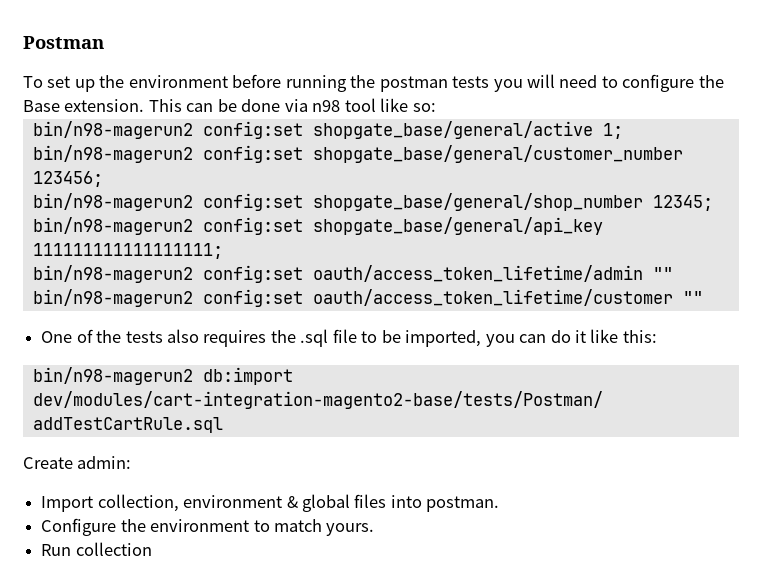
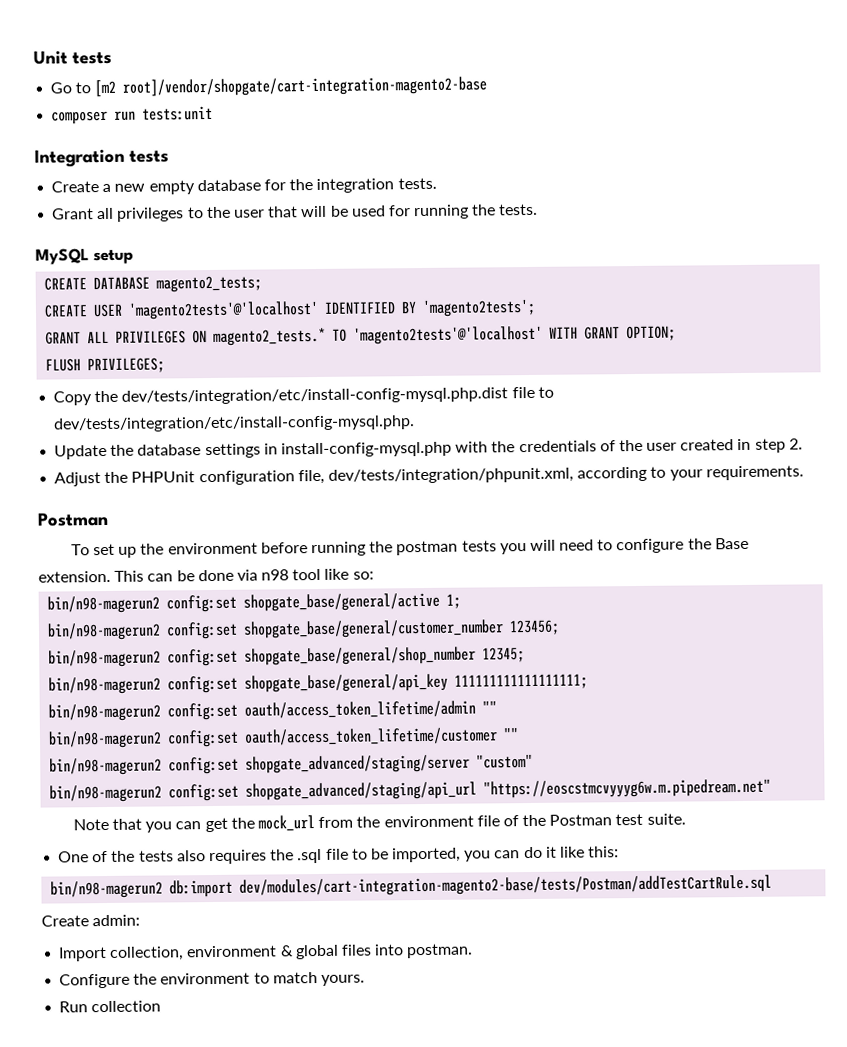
(23, 42) none -> [33,50,112,65] [50,76,488,98] [51,105,214,125] [34,148,169,168] [51,177,437,195] [52,203,539,222] [35,248,134,265] [44,275,263,293] [44,298,537,320] [45,325,677,346] [45,357,166,374] [53,386,554,406] [53,415,416,433] [54,438,803,460] [54,465,804,487] Unit tests // Go to [m2 root]/vendor/shopgate/cart-integration-magento2-base // composer run tests:unit // Integration tests // Create a new empty database for the integration tests. // Grant all privileges to the user that will be used for running the tests. // MySQL setup // CREATE DATABASE magento2_tests; // CREATE USER 'magento2tests'@'localhost' IDENTIFIED BY 'magento2tests'; // GRANT ALL PRIVILEGES ON magento2_tests.* TO 'magento2tests'@'localhost' WITH GRANT OPTION; // FLUSH PRIVILEGES; // Copy the dev/tests/integration/etc/install-config-mysql.php.dist file to dev/tests/integration/etc/install-config-mysql.php. // Update the database settings in install-config-mysql.php with the credentials of the user created in step 2. // Adjust the PHPUnit configuration file, dev/tests/integration/phpunit.xml, according to your requirements. //
(703, 297) none -> [49,753,534,776] [49,778,772,803] [72,813,686,833] // bin/n98-magerun2 config:set shopgate_advanced/staging/server "custom" // bin/n98-magerun2 config:set shopgate_advanced/staging/api_url "https://eoscstmcvyyyg6w.m.pipedream.net" // Note that you can get the mock_url from the environment file of the Postman test suite.

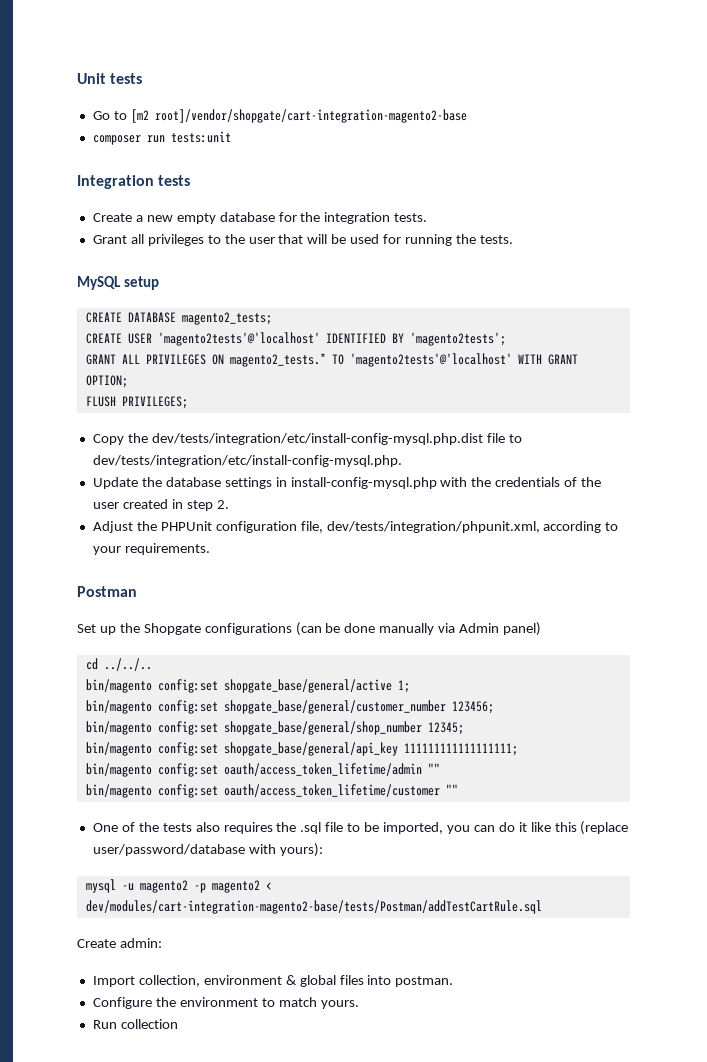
[70,537,749,558] [38,568,374,583] [47,595,161,614] To set up the environment before running the postman tests you will need to configure the Base extension. This can be done via n98 tool like so: // bin/n98-magerun2 -> [77,622,542,636] [85,658,152,671] [85,679,152,693] Set up the Shopgate configurations (can be done manually via Admin panel) // cd ../../.. // bin/magento
[47,622,162,641] bin/n98-magerun2 -> [85,700,152,714] bin/magento
[48,649,162,668] bin/n98-magerun2 -> [85,721,152,735] bin/magento
[48,676,162,695] bin/n98-magerun2 -> [85,742,152,756] bin/magento
[48,703,162,722] bin/n98-magerun2 -> [85,763,152,777] bin/magento
[48,730,163,749] bin/n98-magerun2 -> [85,784,152,798] bin/magento
[49,753,534,776] [49,778,772,803] [72,813,686,833] // bin/n98-magerun2 config:set shopgate_advanced/staging/server "custom" // bin/n98-magerun2 config:set shopgate_advanced/staging/api_url "https://eoscstmcvyyyg6w.m.pipedream.net" // Note that you can get the mock_url from the environment file of the Postman test suite. -> (458, 789) none
[588,846,620,858] [50,879,234,899] this: // bin/n98-magerun2 db:import -> [554,821,629,835] [92,843,323,857] [85,879,272,893] this (replace user/password/database with yours): // mysql -u magento2 -p magento2 <

